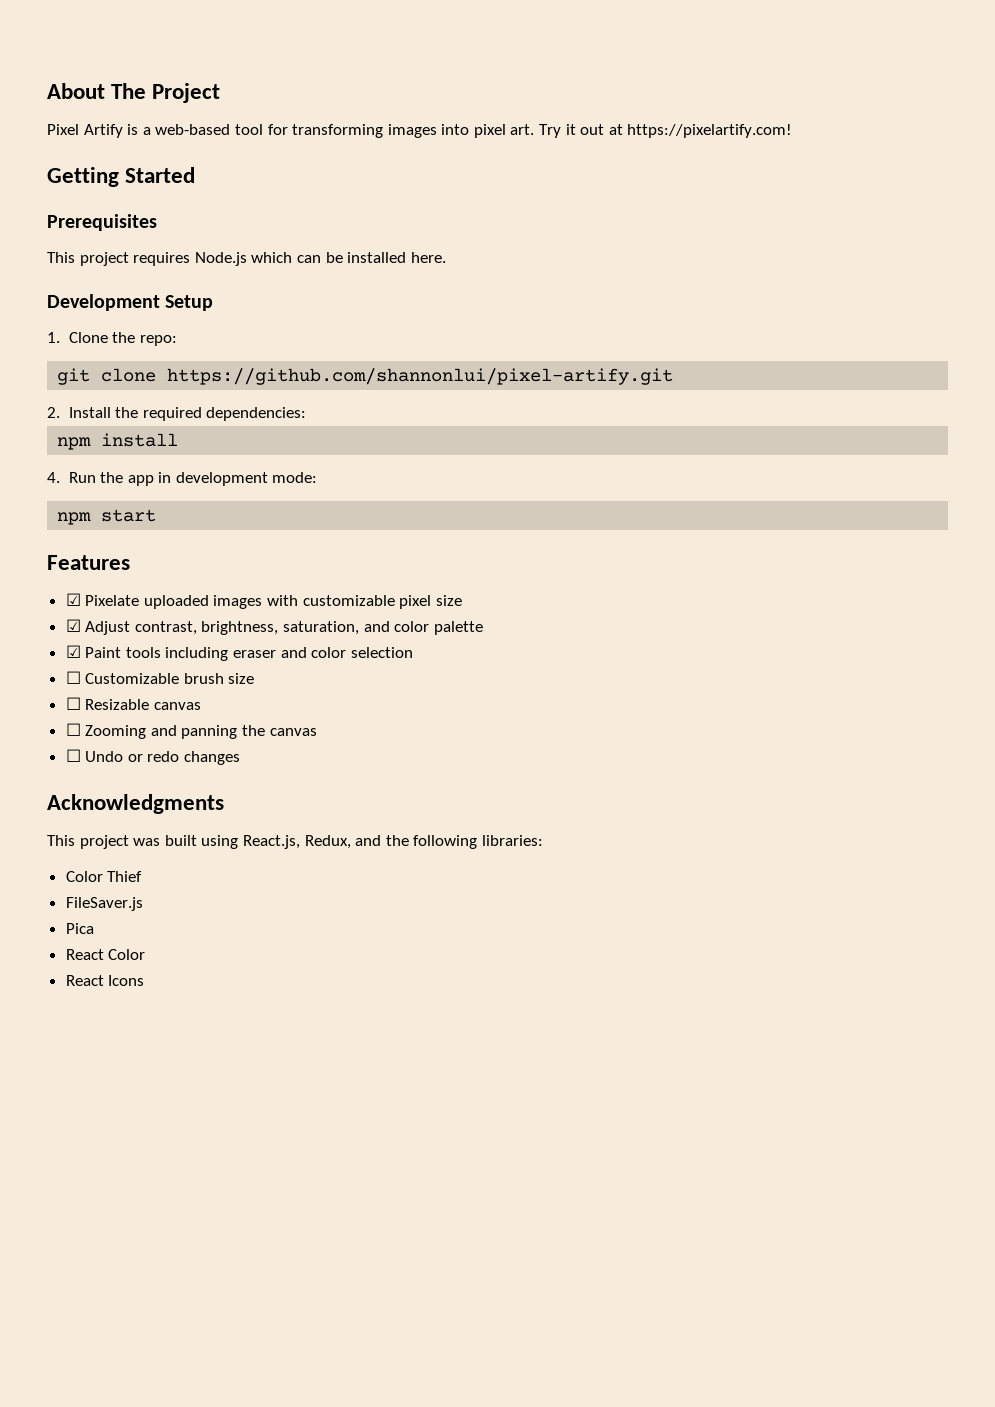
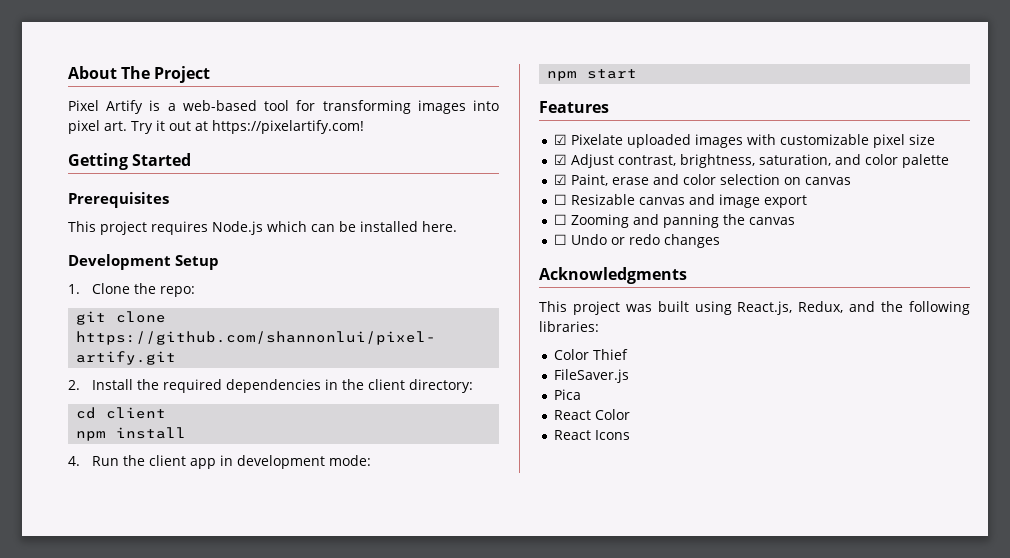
[206,407,307,421] dependencies: -> [225,379,473,393] [76,407,167,419] dependencies in the client directory: // cd client
(124, 477) none -> [148,455,186,466] client
[85,647,277,661] Paint tools including eraser -> [570,174,649,186] Paint, erase
[65,671,255,684] // ☐ Customizable brush size -> [783,177,851,185] on canvas
(201, 706) none -> [688,194,807,208] and image export

